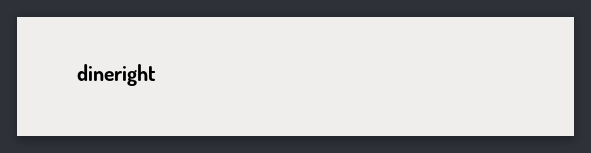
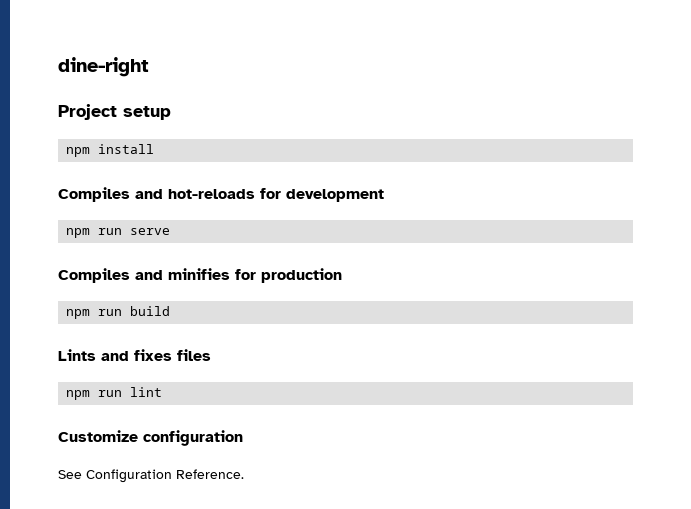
[77,64,156,86] dineright -> [58,57,149,77] [58,104,171,120] [66,144,155,157] [58,187,384,202] [66,228,171,238] [58,268,342,283] [66,306,171,319] [58,349,211,361] [66,387,163,400] [58,430,243,446] [58,469,244,483] dine-right // Project setup // npm install // Compiles and hot-reloads for development // npm run serve // Compiles and minifies for production // npm run build // Lints and fixes files // npm run lint // Customize configuration // See Configuration Reference.

